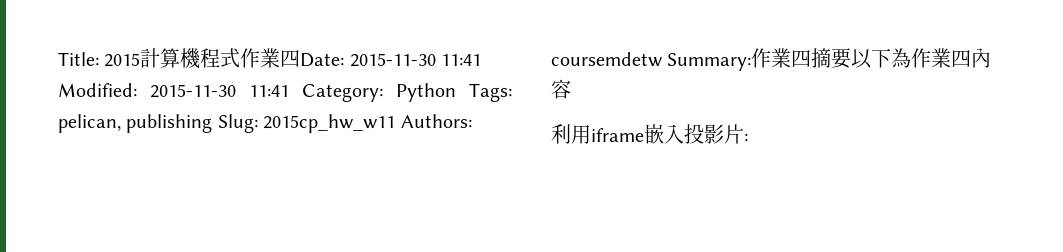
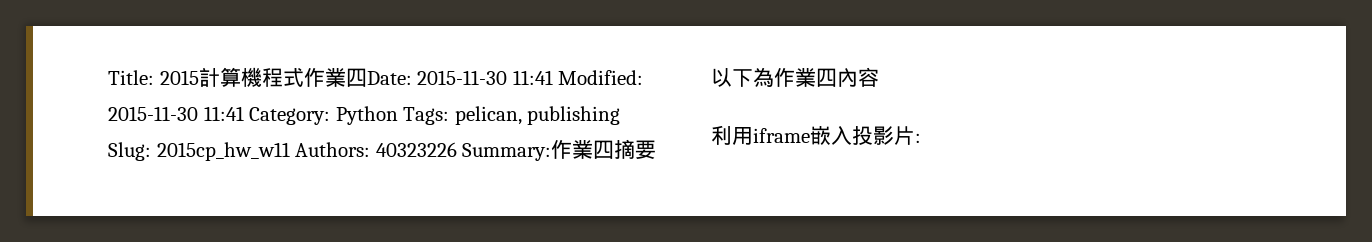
[551,52,663,67] coursemdetw -> [375,142,457,157] 40323226

